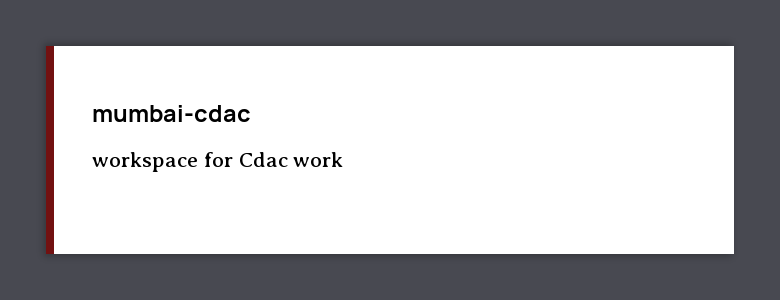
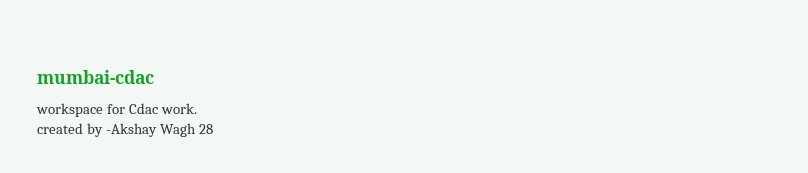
[293,152,344,167] work -> [160,103,197,114] [37,123,213,137] work. // created by -Akshay Wagh 28

